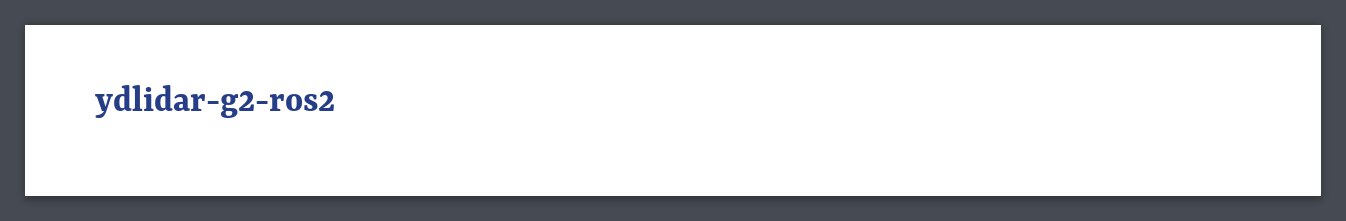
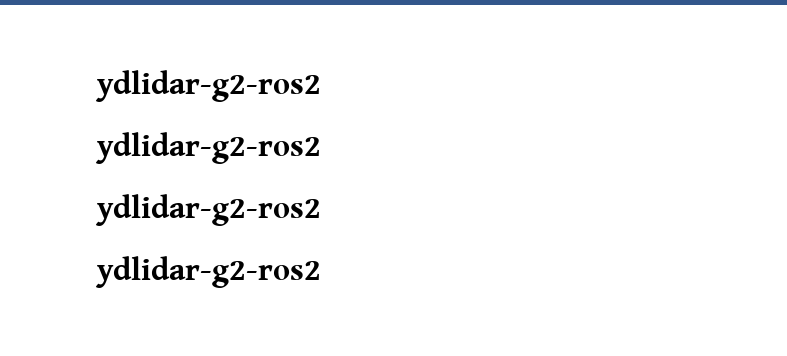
[95,85,335,118] ydlidar-g2-ros2 -> [95,70,321,102] [95,132,321,164] [95,194,321,226] [95,256,321,288] ydlidar-g2-ros2 // ydlidar-g2-ros2 // ydlidar-g2-ros2 // ydlidar-g2-ros2

